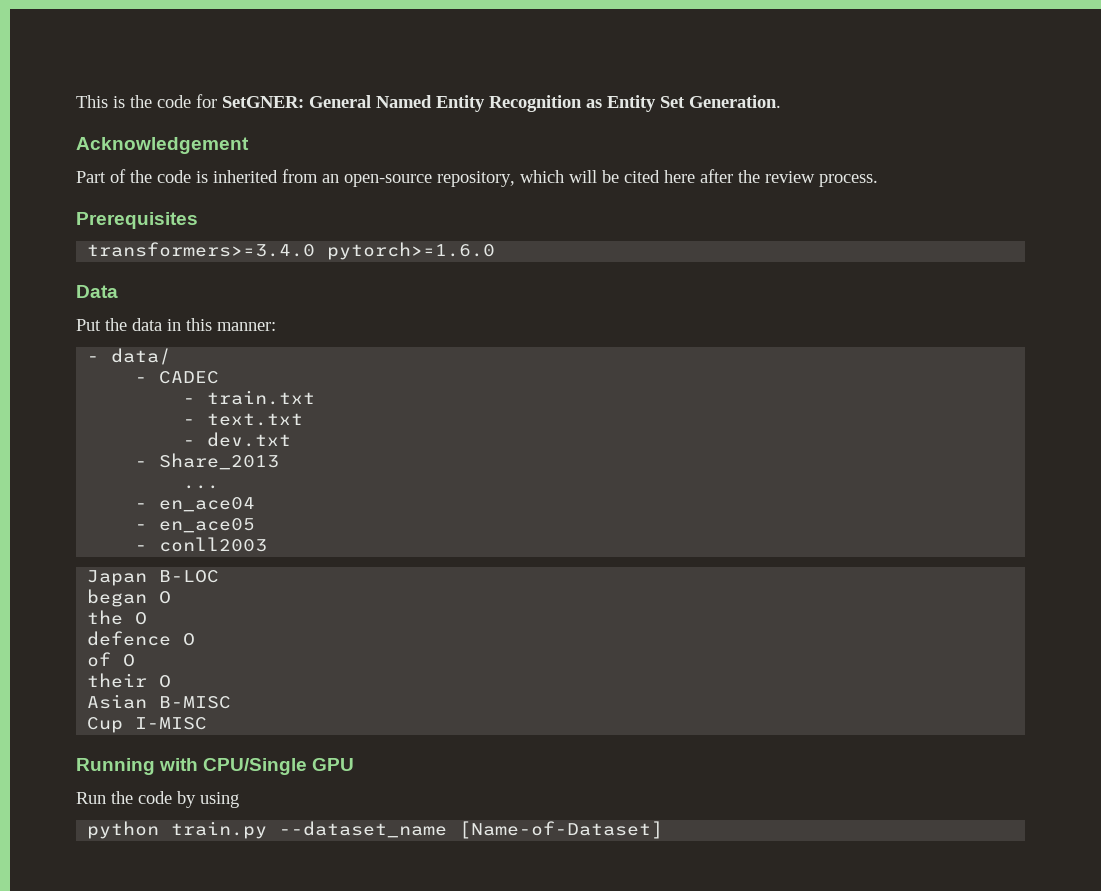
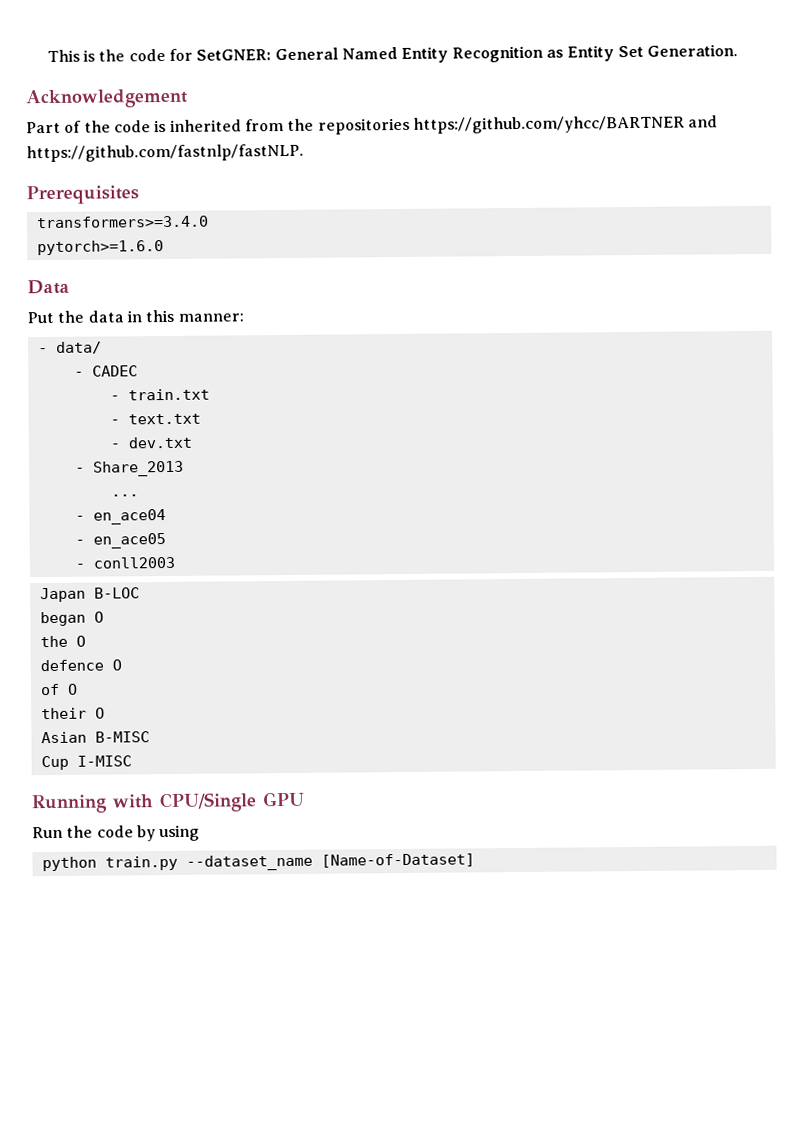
[322,169,878,187] an open-source repository, which will be cited here after the review process. -> [287,115,719,135] [26,143,304,163] the repositories https://github.com/yhcc/BARTNER and https://github.com/fastnlp/fastNLP.
(316, 249) none -> (209, 222) //

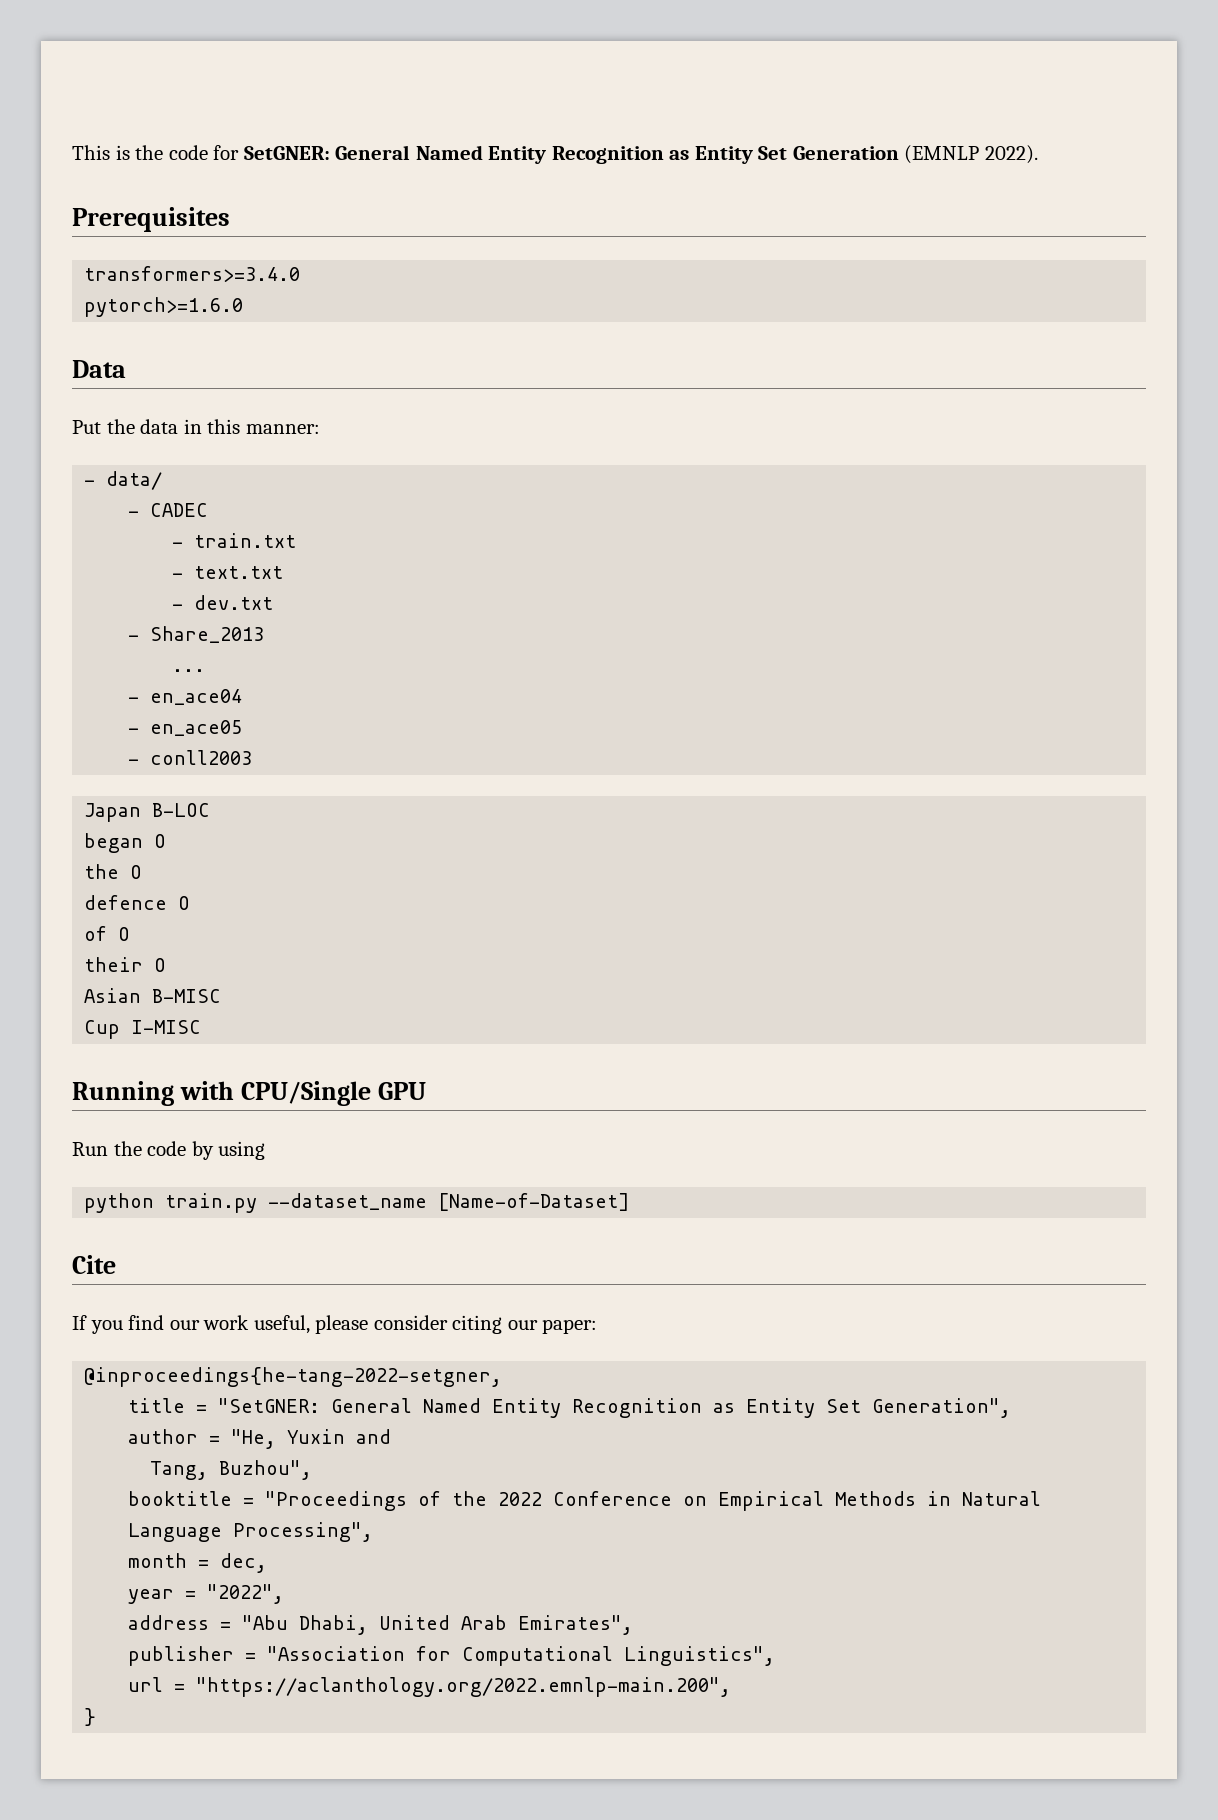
[646,44,738,57] [25,88,188,109] [26,115,719,135] [26,143,304,163] Generation. // Acknowledgement // Part of the code is inherited from the repositories https://github.com/yhcc/BARTNER and https://github.com/fastnlp/fastNLP. -> [792,145,1039,164] Generation (EMNLP 2022).
(475, 860) none -> [72,1255,116,1274] [72,1315,598,1334] [84,1367,503,1387] [128,1398,1012,1418] [128,1429,392,1449] [150,1460,313,1480] [128,1491,1042,1511] [128,1522,374,1542] [128,1553,268,1573] [128,1584,285,1604] [128,1615,634,1635] [128,1646,776,1666] [128,1677,732,1697] [84,1708,97,1726] // Cite // If you find our work useful, please consider citing our paper: // @inproceedings{he-tang-2022-setgner, // title = "SetGNER: General Named Entity Recognition as Entity Set Generation", // author = "He, Yuxin and // Tang, Buzhou", // booktitle = "Proceedings of the 2022 Conference on Empirical Methods in Natural Language Processing", // month = dec, // year = "2022", // address = "Abu Dhabi, United Arab Emirates", // publisher = "Association for Computational Linguistics", // url = "https://aclanthology.org/2022.emnlp-main.200", // }

